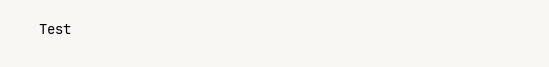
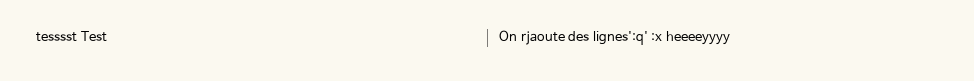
(39, 29) none -> [36,32,77,42] tesssst
(71, 29) none -> [499,30,730,45] // On rjaoute des lignes':q' :x heeeeyyyy

